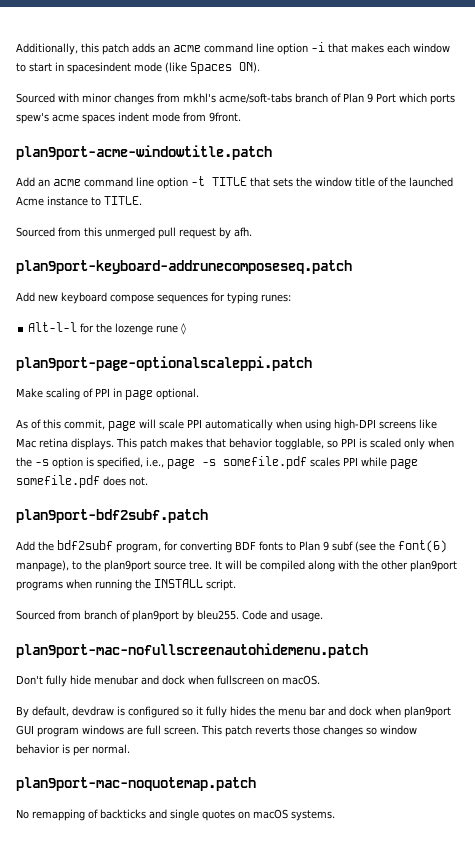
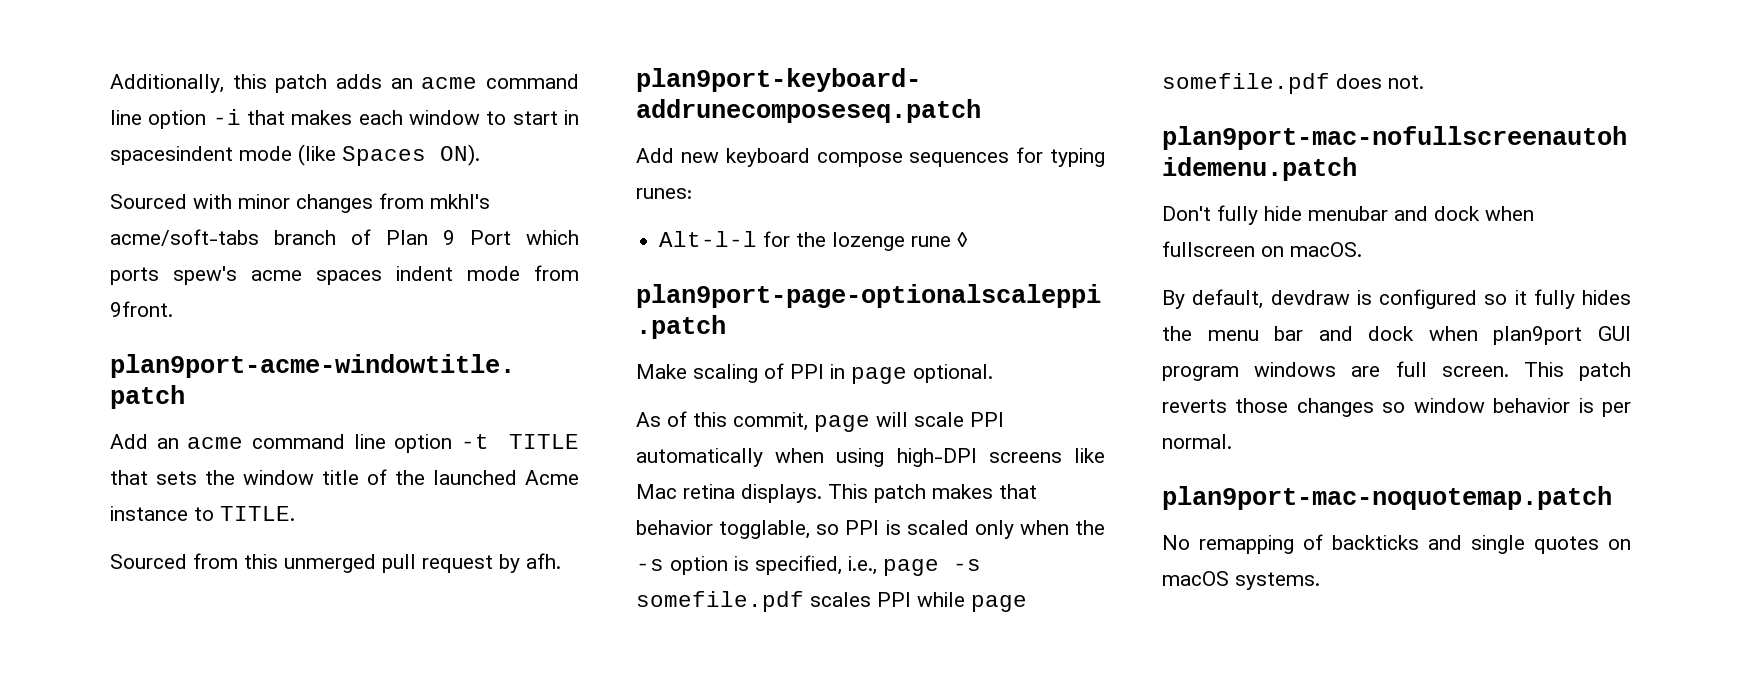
[16,509,208,523] [16,540,447,553] [16,560,457,572] [16,579,236,591] [16,610,323,622] // plan9port-bdf2subf.patch // Add the bdf2subf program, for converting BDF fonts to Plan 9 subf (see the font(6) manpage), to the plan9port source tree. It will be compiled along with the other plan9port programs when running the INSTALL script. // Sourced from branch of plan9port by bleu255. Code and usage. -> (1424, 82) none

